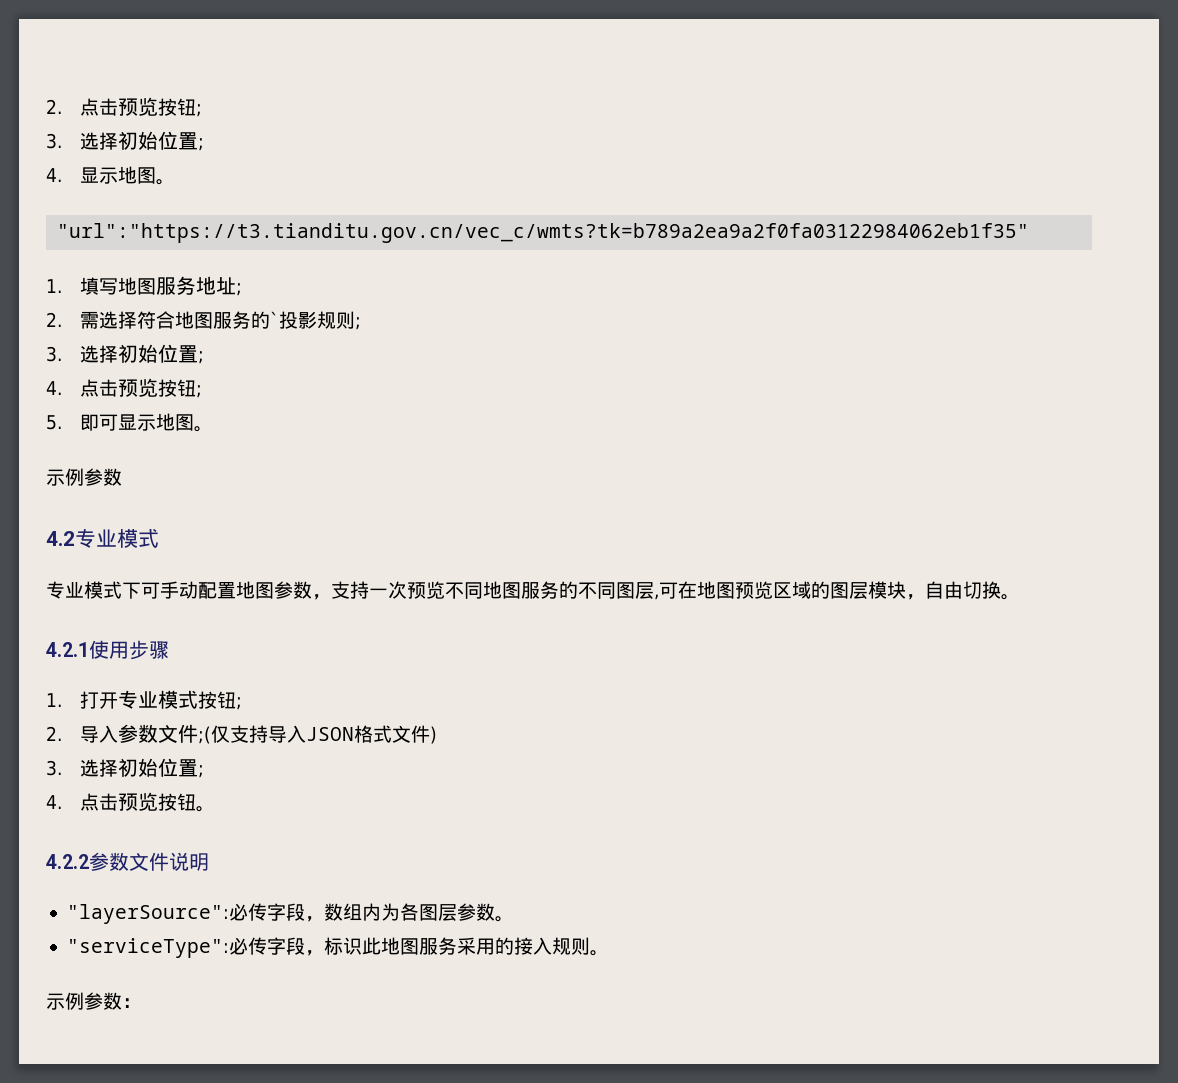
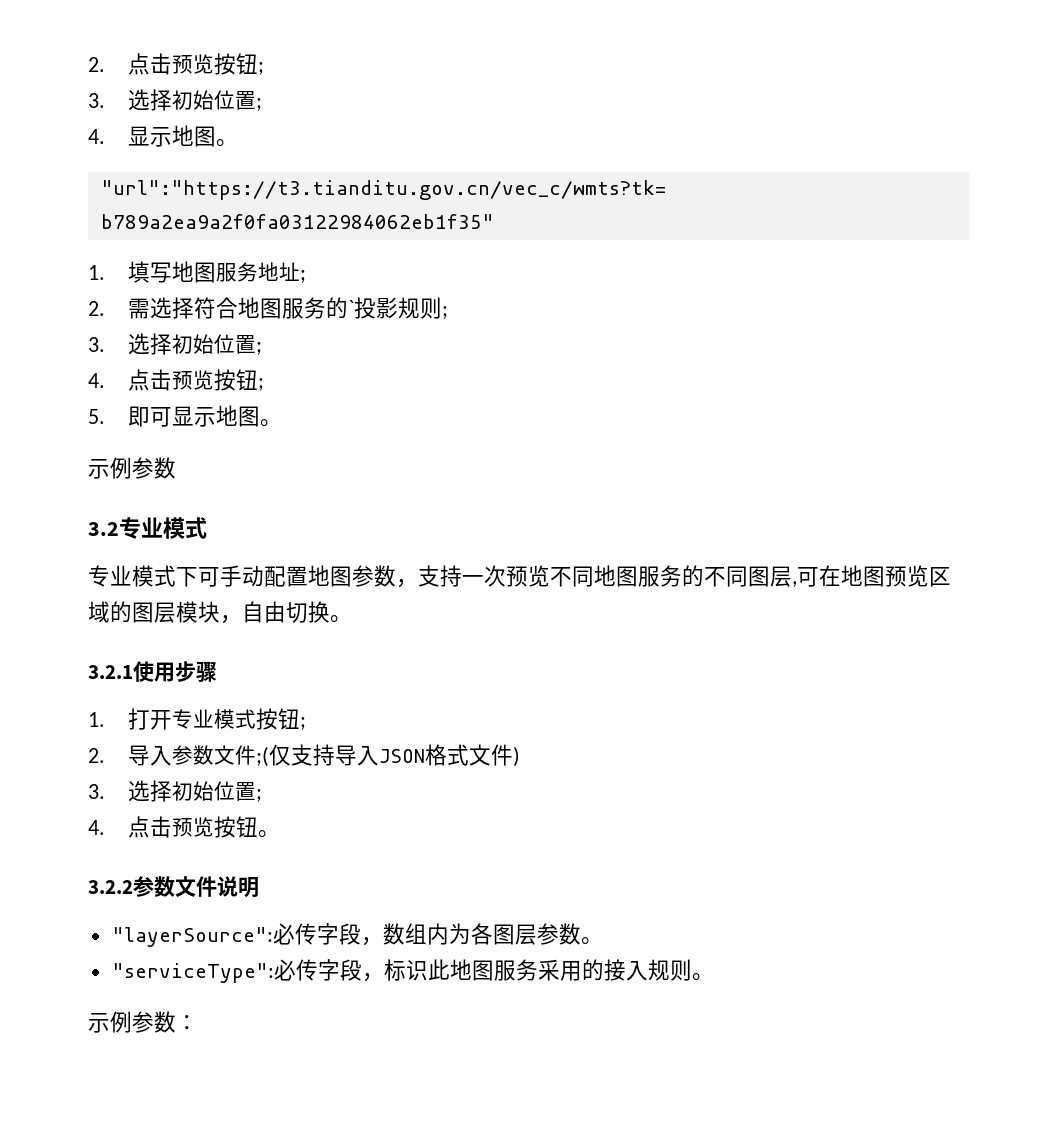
[46,531,75,546] 4.2 -> [88,522,119,536] 3.2
[46,642,89,657] 4.2.1 -> [88,665,133,679] 3.2.1
[46,854,89,869] 4.2.2 -> [88,880,133,894] 3.2.2

